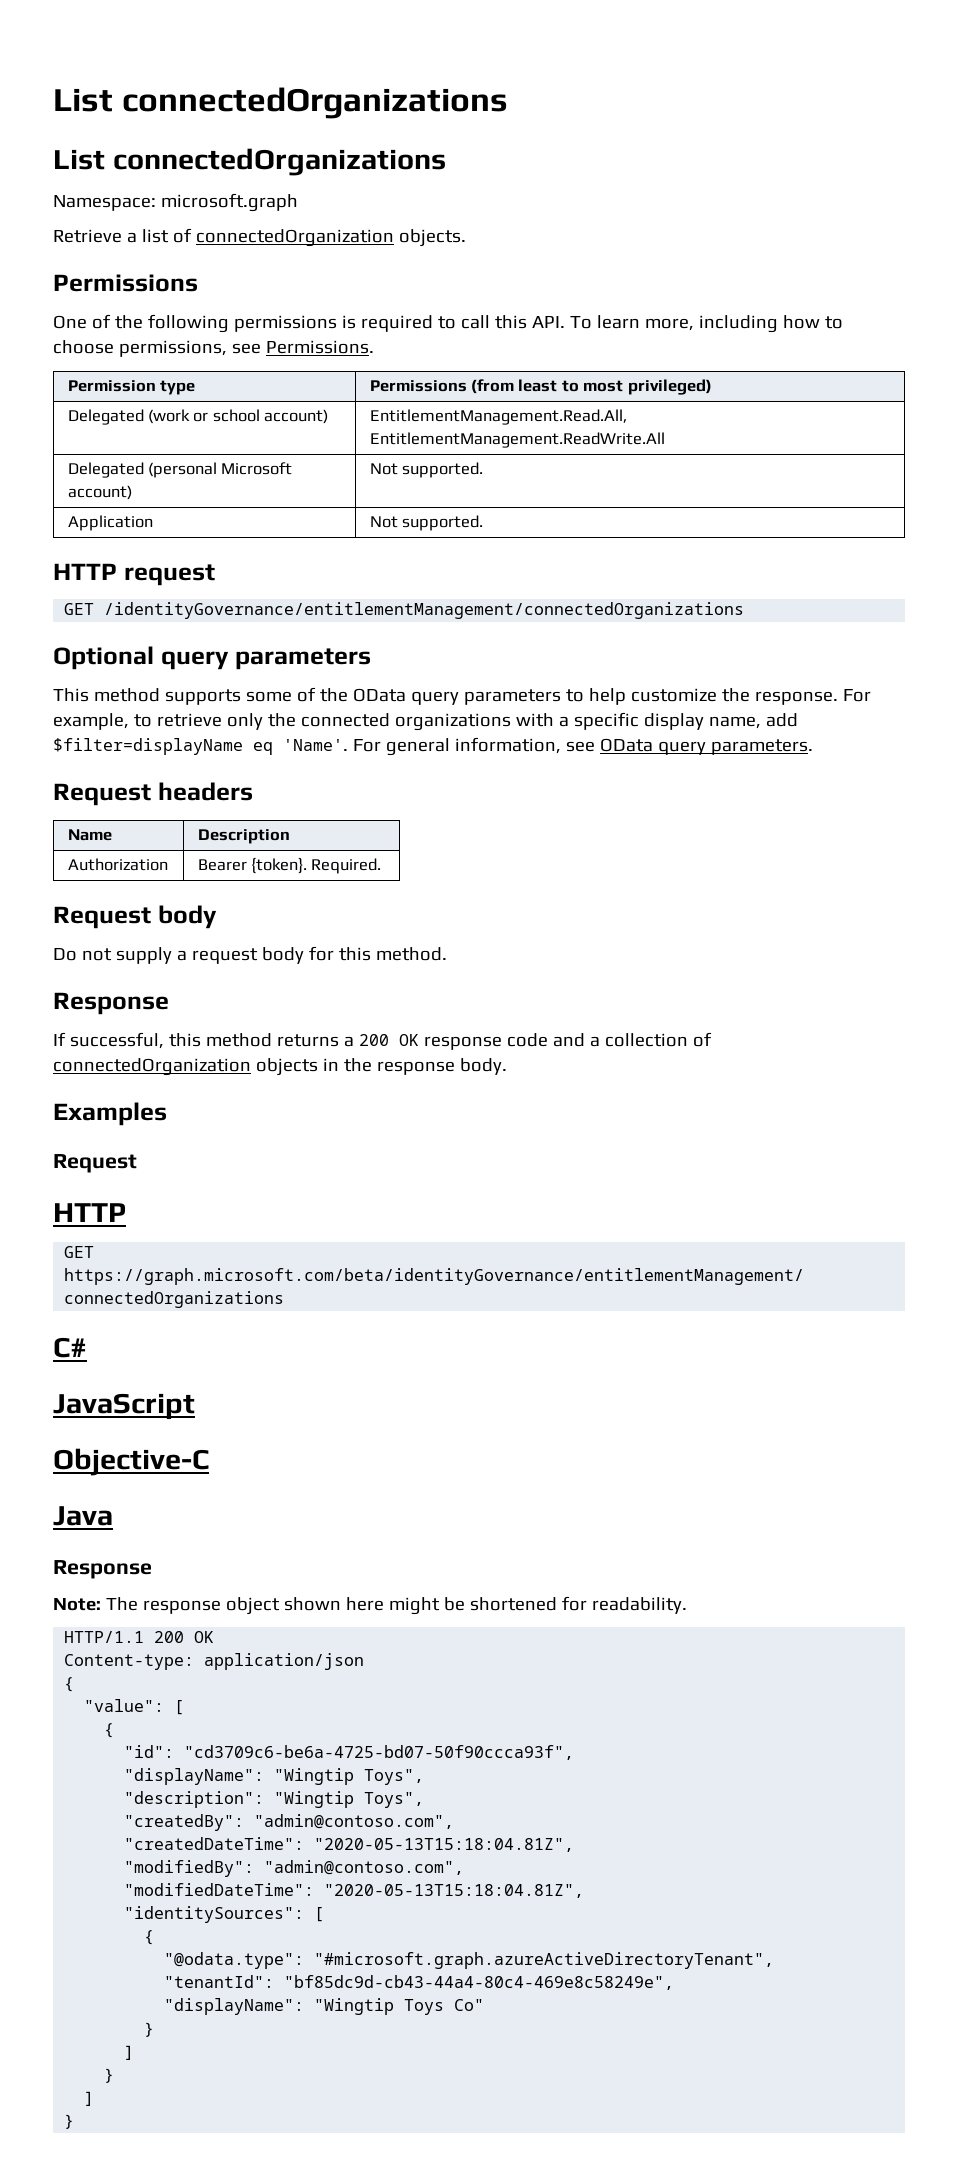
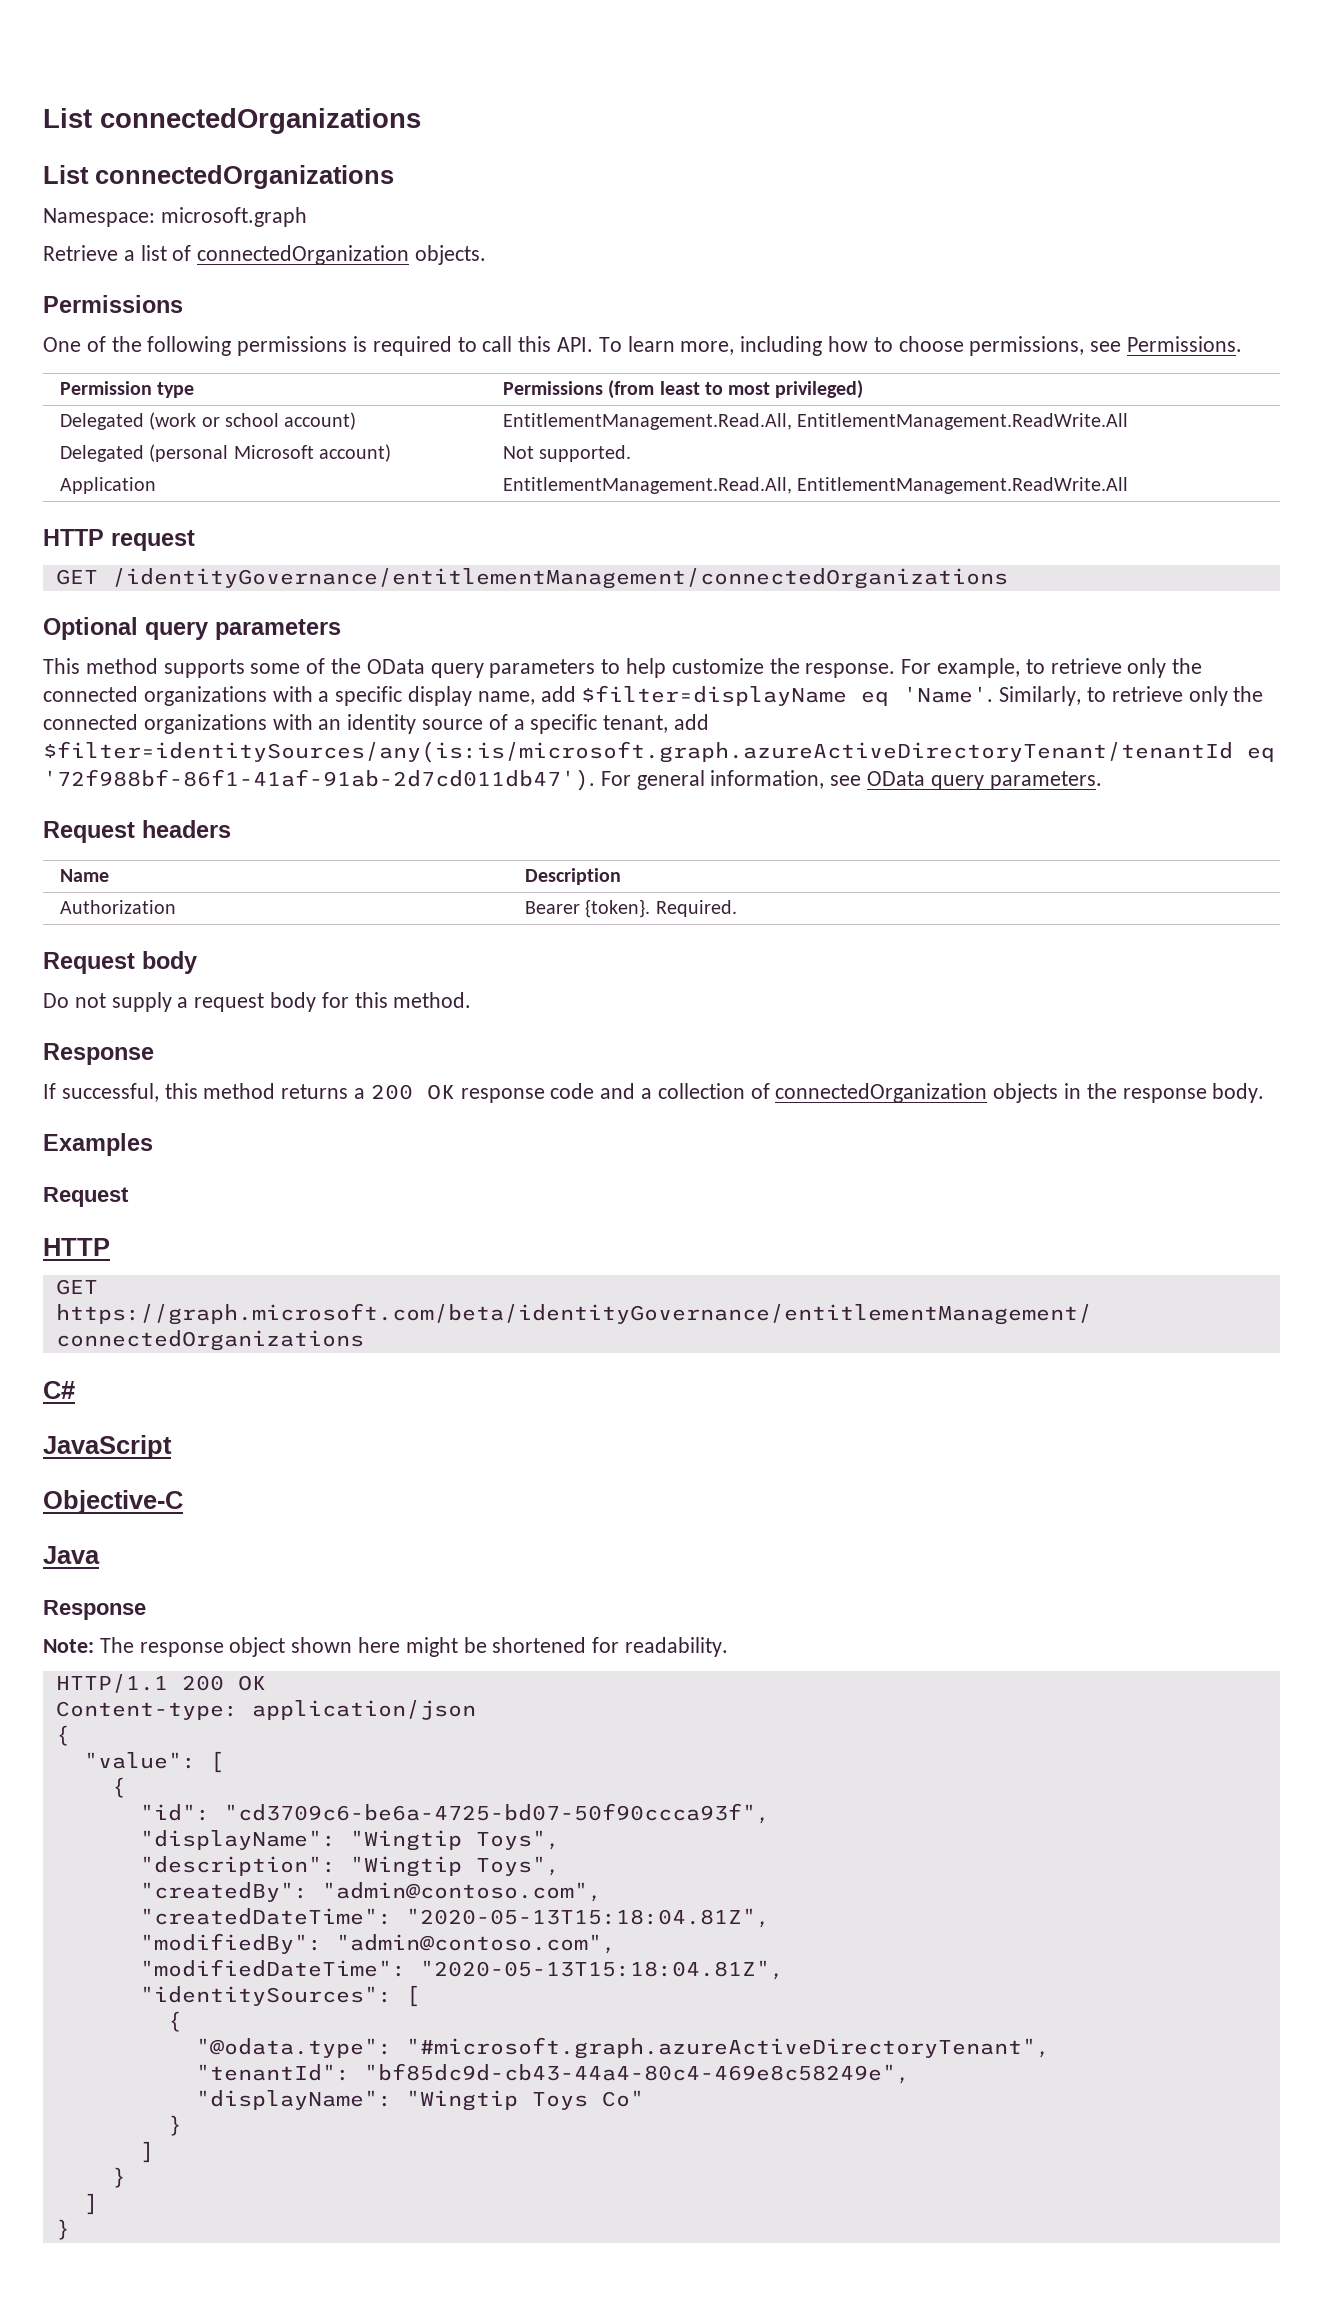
[369,515,484,531] Not supported. -> [503,477,1129,494] EntitlementManagement.Read.All, EntitlementManagement.ReadWrite.All
(348, 745) none -> [999,686,1264,706] [43,714,710,734] [43,741,1275,763] [43,769,595,791] Similarly, to retrieve only the connected organizations with an identity source of a specific tenant, add $filter=identitySources/any(is:is/microsoft.graph.azureActiveDirectoryTenant/tenantId eq '72f988bf-86f1-41af-91ab-2d7cd011db47').

